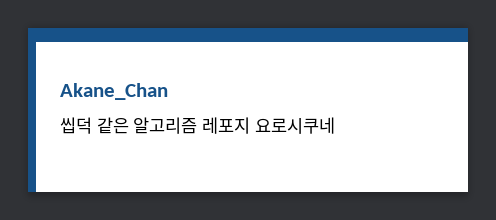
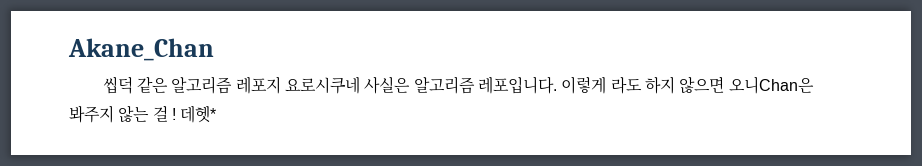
(335, 125) none -> [364,76,814,94] [69,105,217,123] 사실은 알고리즘 레포입니다. 이렇게 라도 하지 않으면 오니Chan은 봐주지 않는 걸 ! 데헷*

